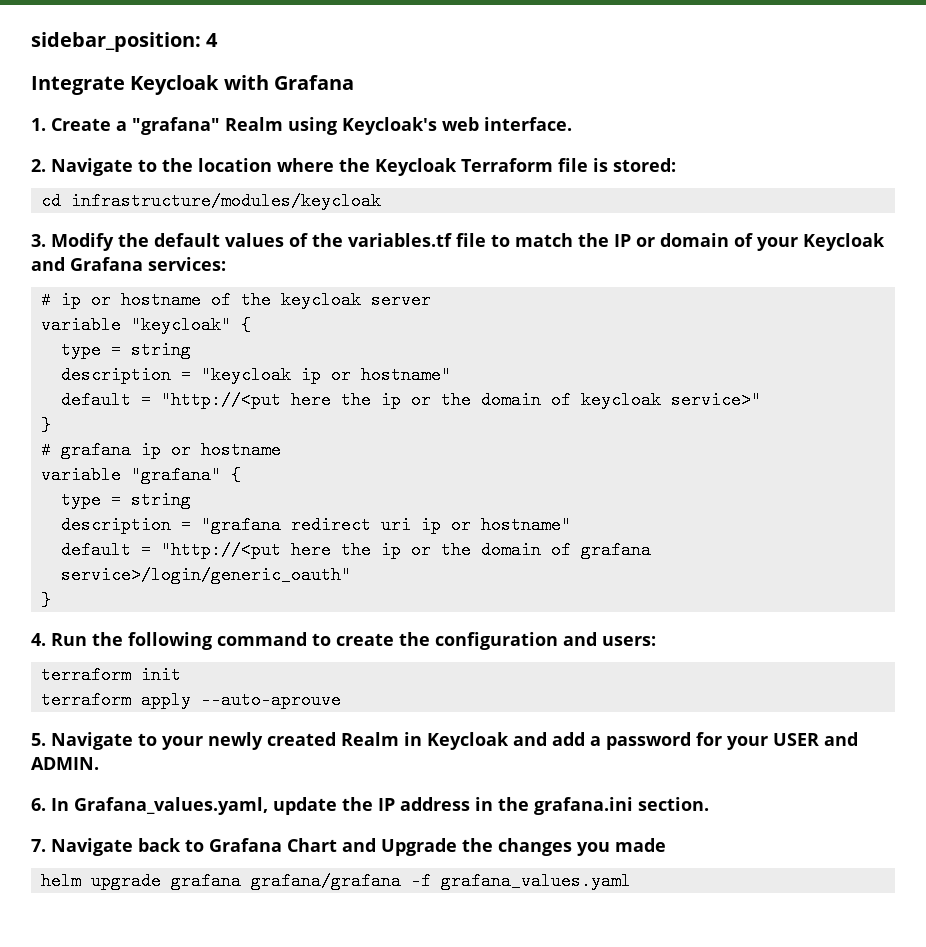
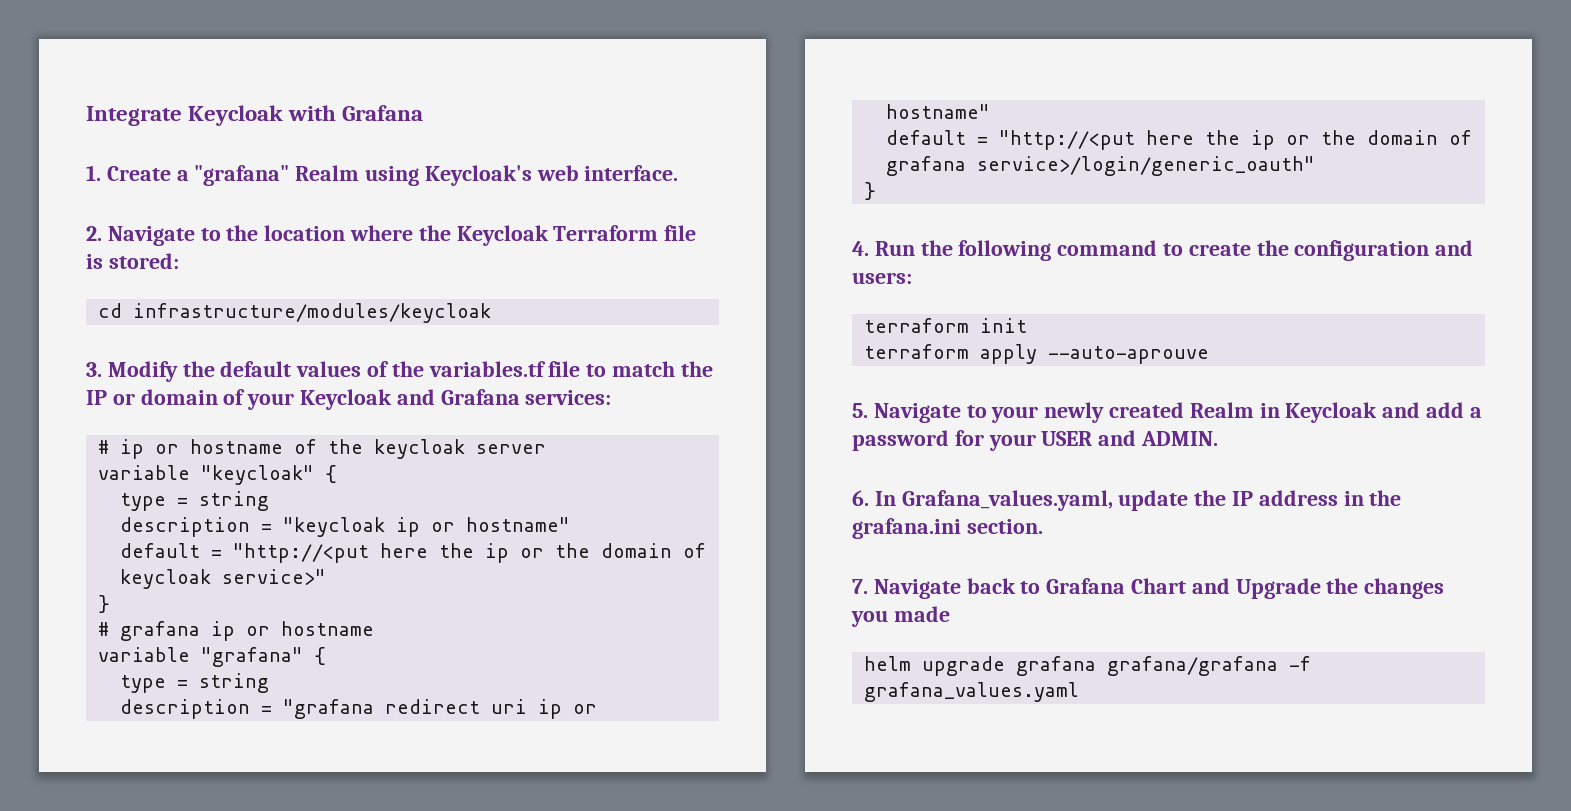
[31,32,219,52] sidebar_position: 4 // -> (86, 116) none

